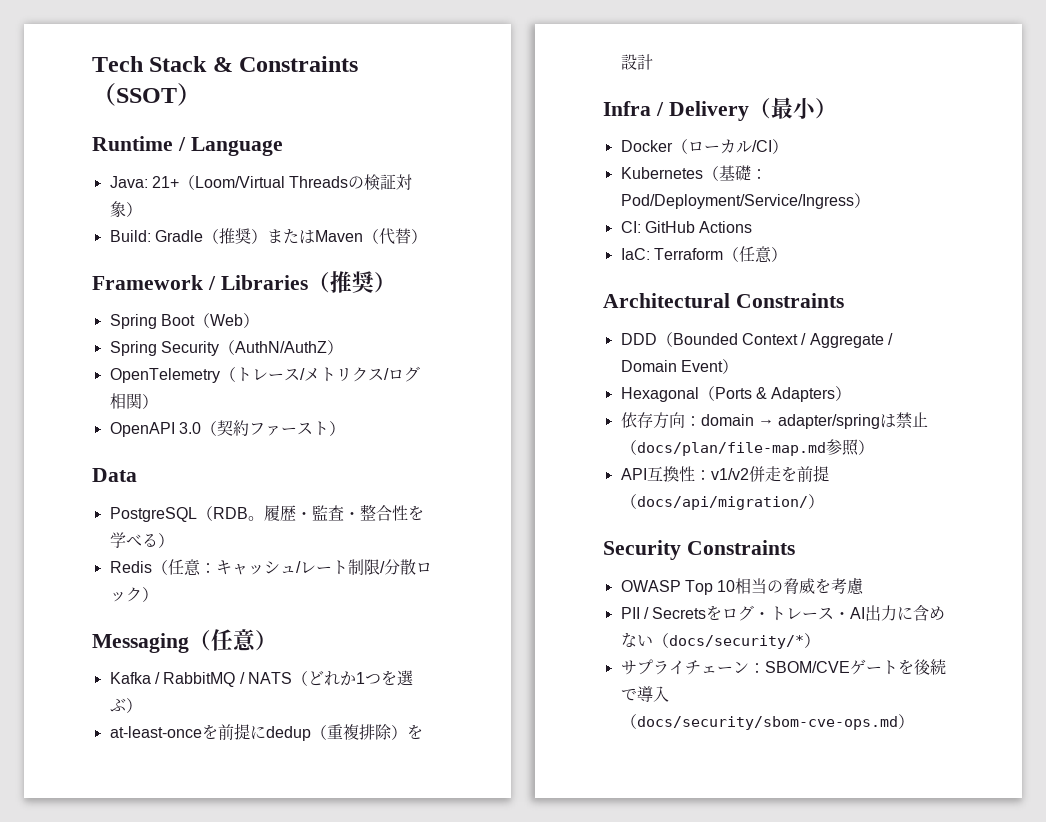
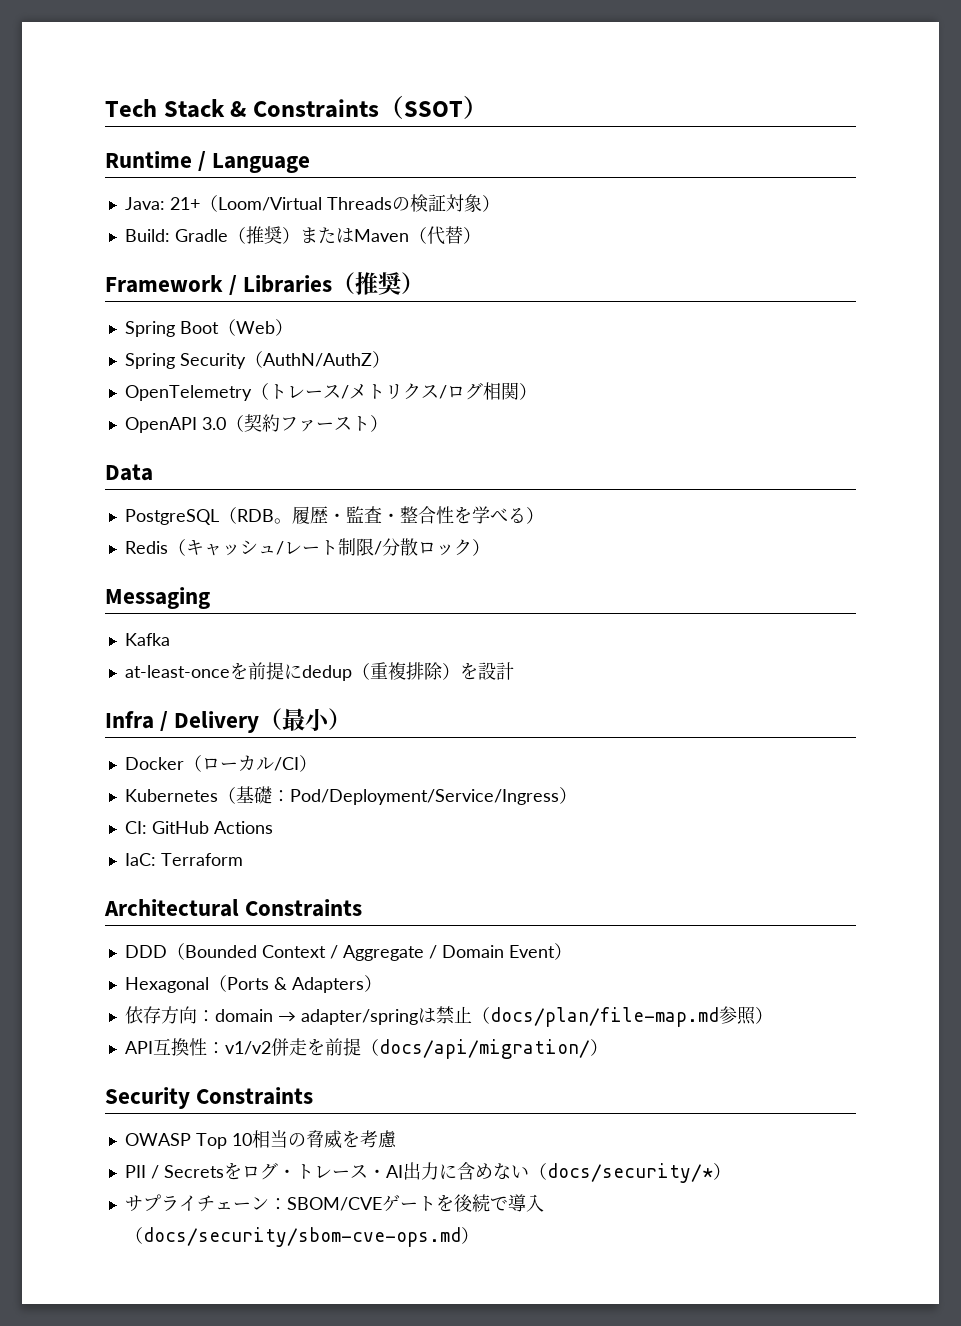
[167,559,216,576] 任意： -> (186, 547) none
[189,629,277,651] （任意） -> (210, 598) none
[154,670,414,687] [109,698,142,713] / RabbitMQ / NATS（どれか1つを選ぶ） -> (170, 639) none
[722,246,787,263] （任意） -> (243, 859) none

